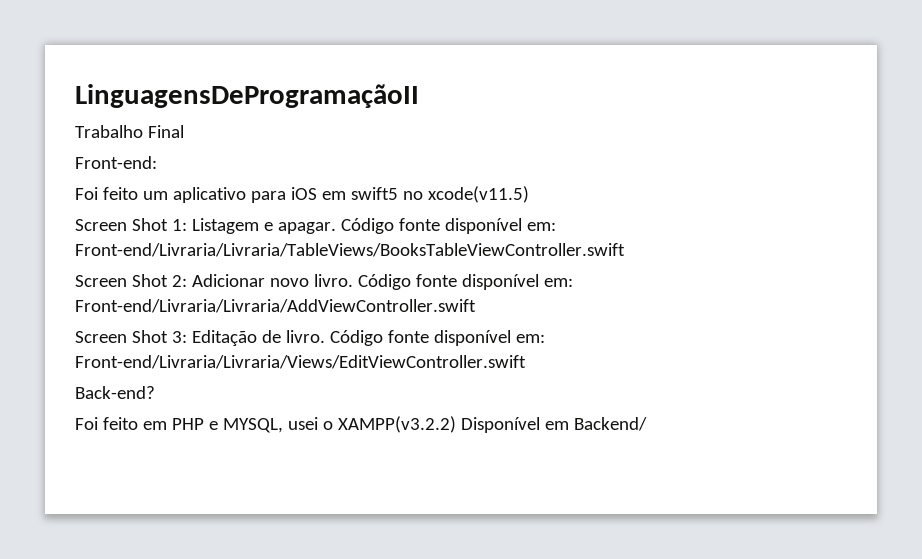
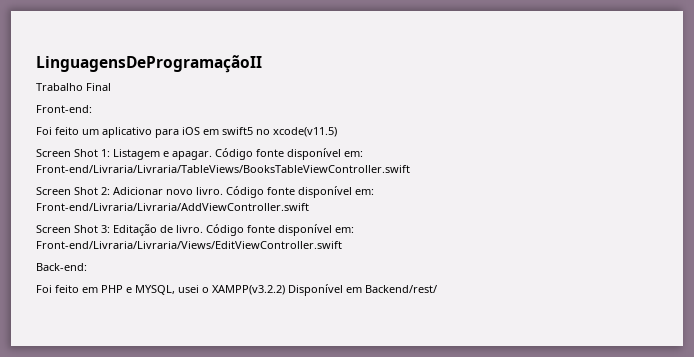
[75,386,155,399] Back-end? -> [36,263,87,271] Back-end:
[573,417,647,431] Backend/ -> [365,285,437,293] Backend/rest/

